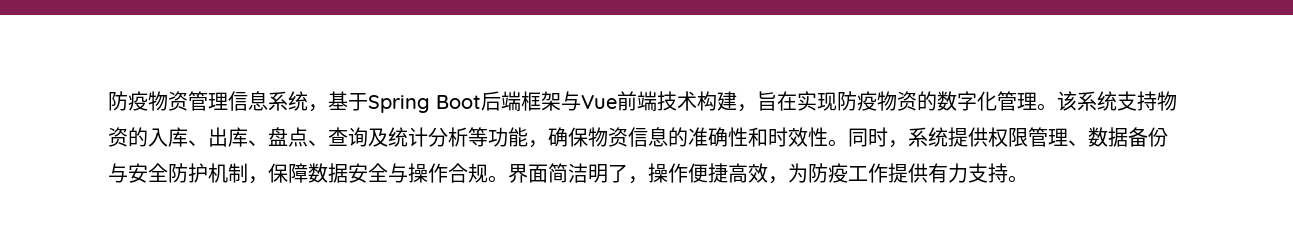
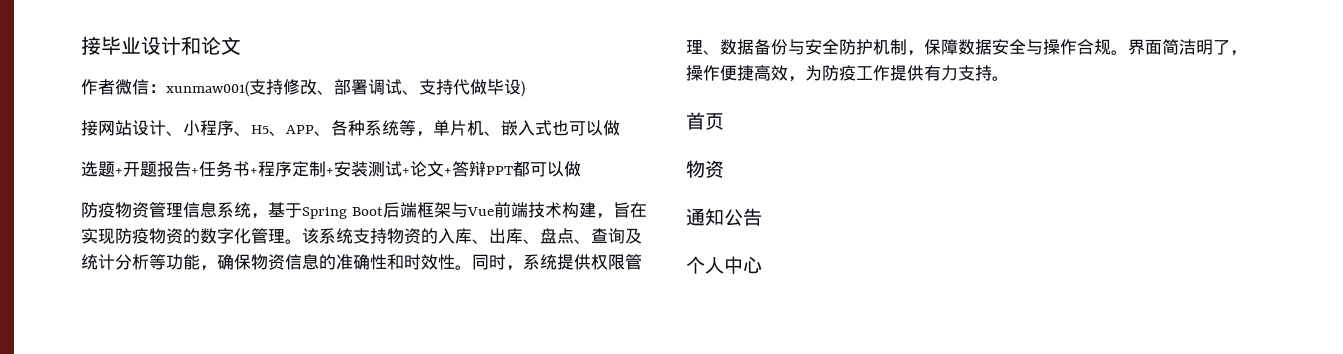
(108, 101) none -> [81,36,241,55] [81,79,525,97] [81,120,620,137] [81,161,581,177] 接毕业设计和论文 // 作者微信：xunmaw001(支持修改、部署调试、支持代做毕设) // 接网站设计、小程序、H5、APP、各种系统等，单片机、嵌入式也可以做 // 选题+开题报告+任务书+程序定制+安装测试+论文+答辩PPT都可以做 //
(1028, 179) none -> [686,112,724,130] [686,160,724,178] [686,208,762,226] [686,256,762,274] // 首页 // 物资 // 通知公告 // 个人中心

